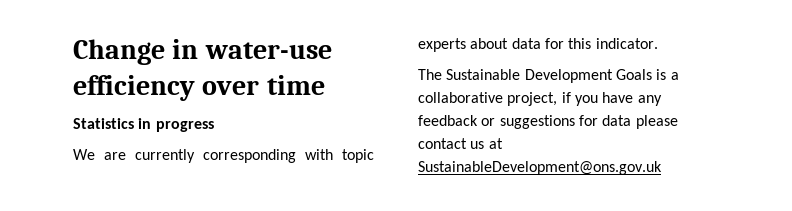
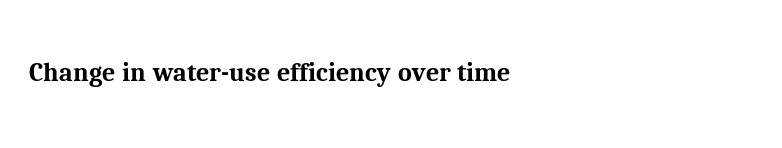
[73,118,214,132] [73,149,374,163] [418,38,658,52] [418,69,679,83] [418,92,662,106] [418,115,678,129] [418,138,503,149] [418,161,662,175] // Statistics in progress // We are currently corresponding with topic experts about data for this indicator. // The Sustainable Development Goals is a collaborative project, if you have any feedback or suggestions for data please contact us at SustainableDevelopment@ons.gov.uk -> (511, 71) none

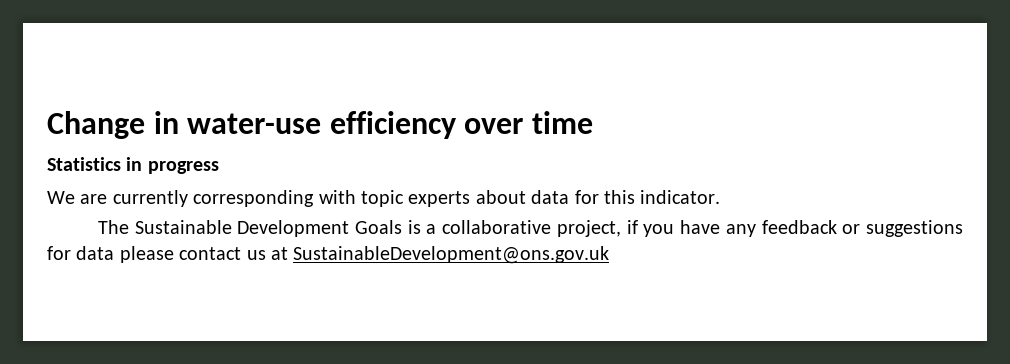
(511, 71) none -> [47,157,219,174] [47,190,721,207] [97,220,963,237] [47,246,610,264] // Statistics in progress // We are currently corresponding with topic experts about data for this indicator. // The Sustainable Development Goals is a collaborative project, if you have any feedback or suggestions for data please contact us at SustainableDevelopment@ons.gov.uk

